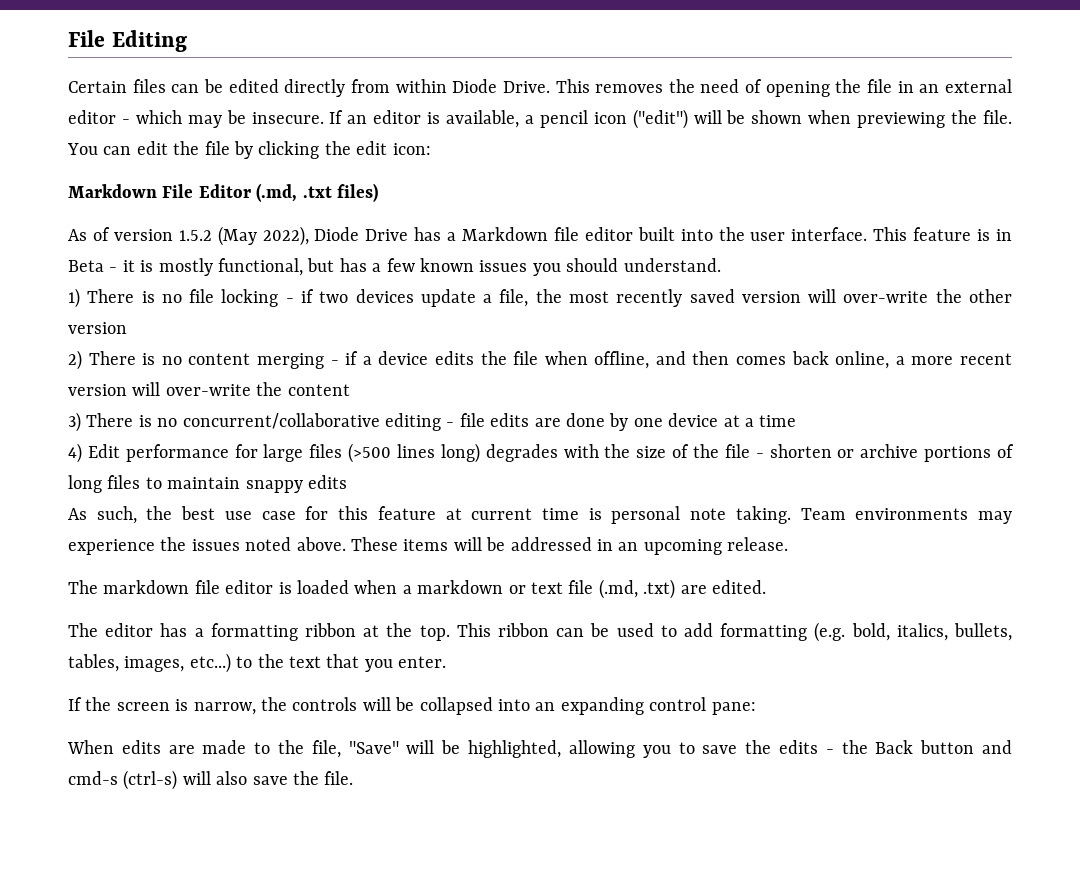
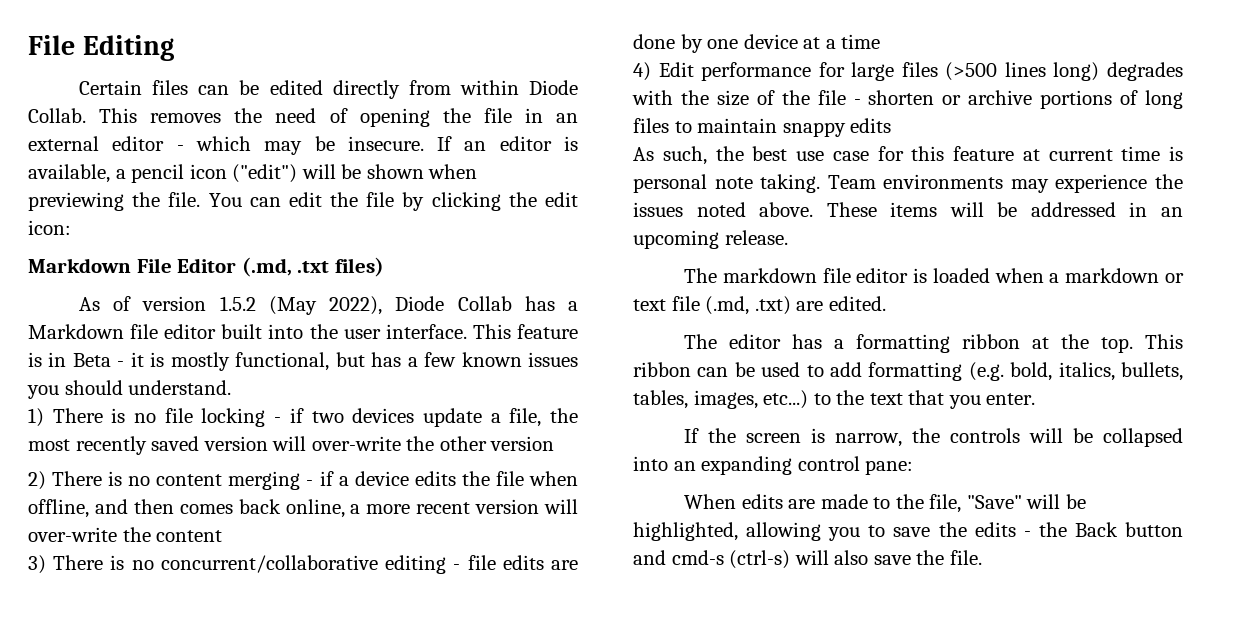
[502,81,550,93] Drive. -> [28,108,86,123] Collab.
[365,229,409,241] Drive -> [457,296,512,311] Collab

